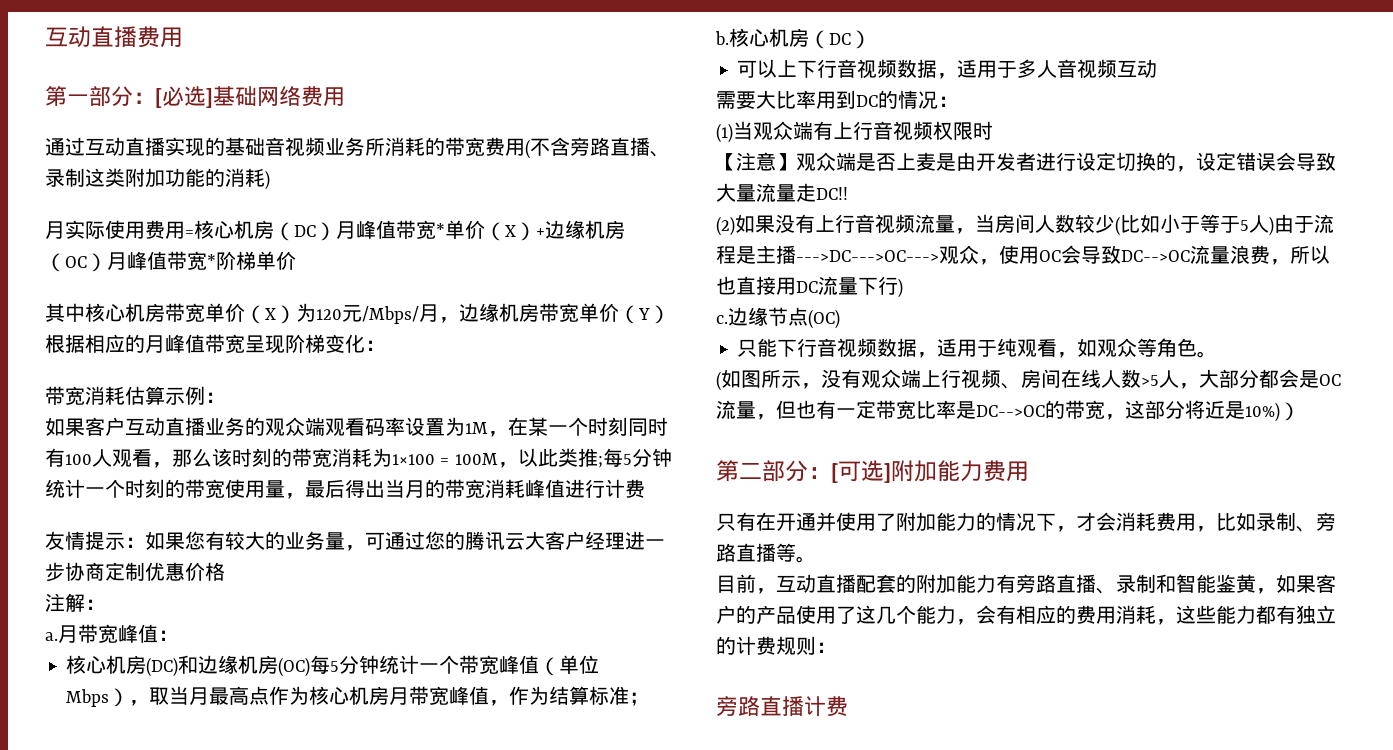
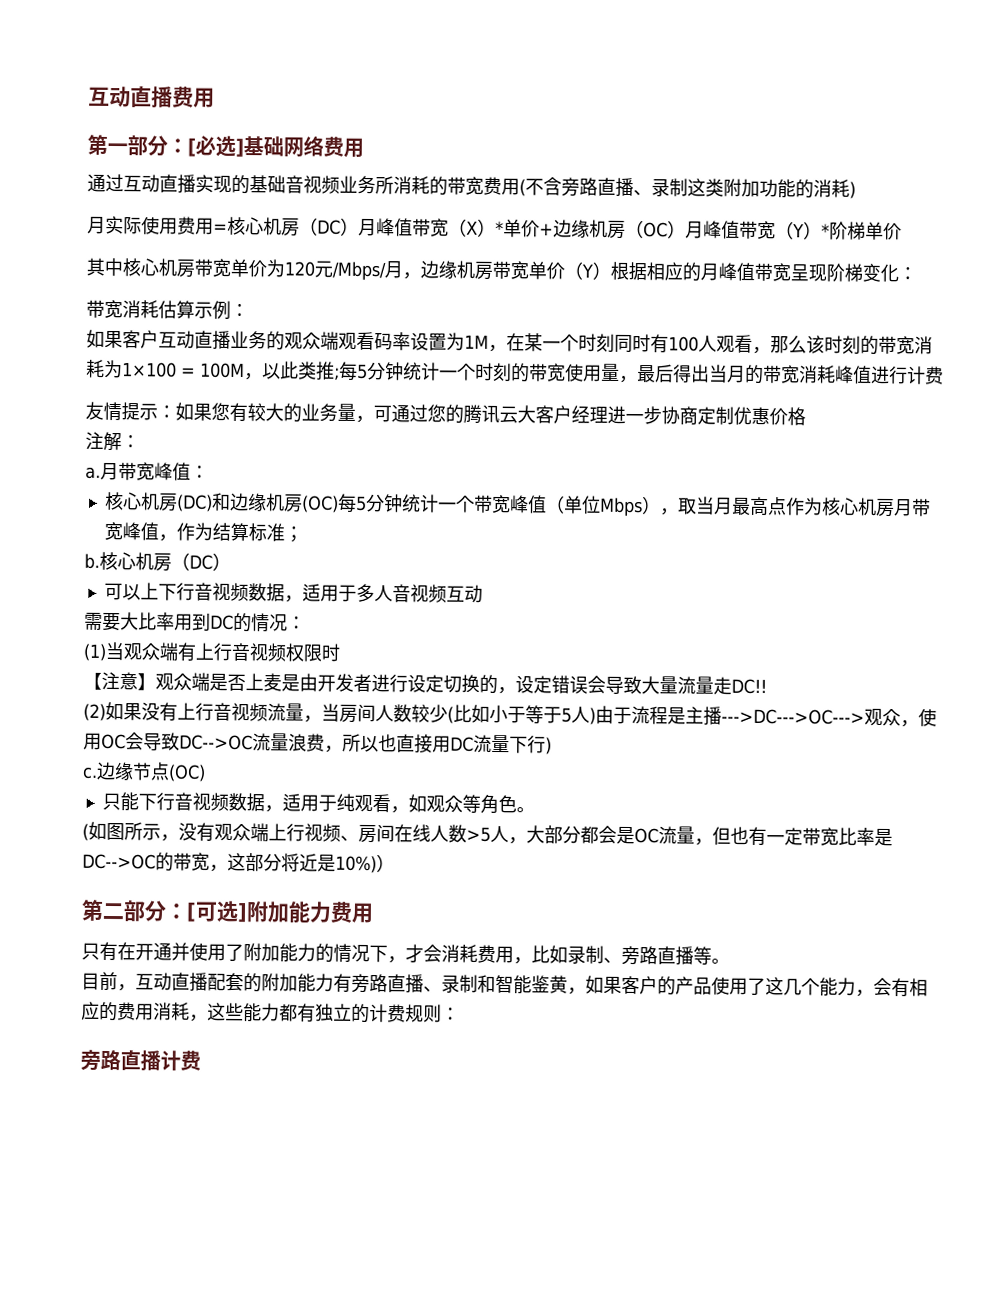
[436,220,536,241] *单价（X） -> [448,218,540,238] （X）*单价
(207, 260) none -> [775,221,822,240] （Y）
[245,305,296,324] （X） -> (267, 269) none

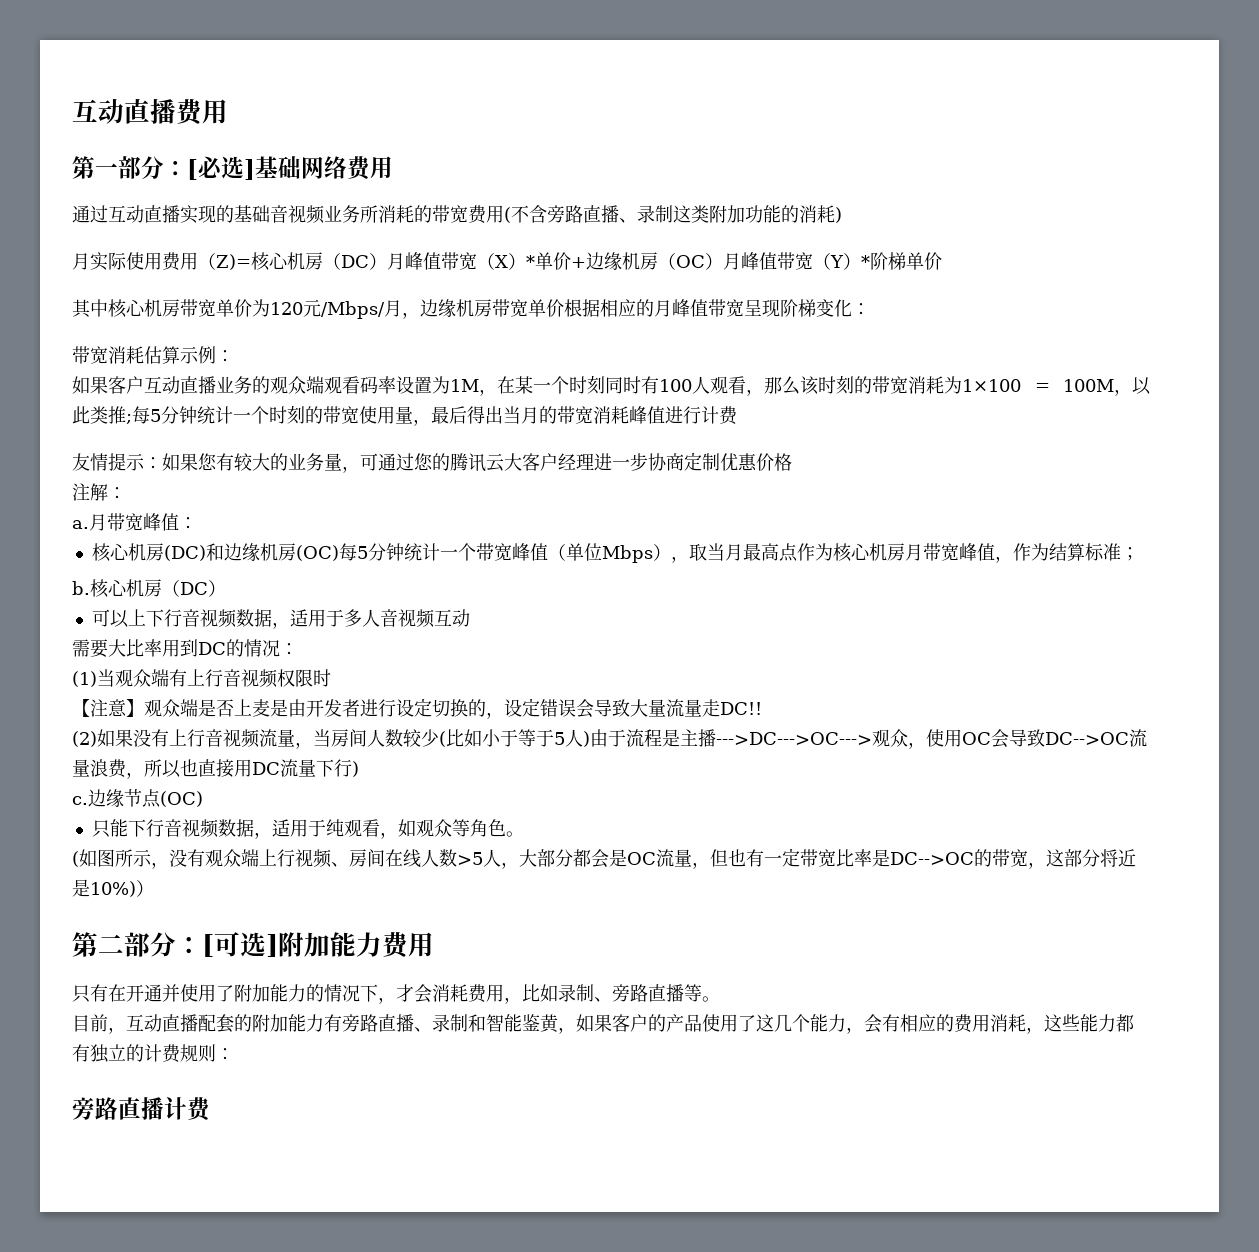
[213,223,228,233] = -> [198,253,251,270] （Z)=
[564,261,611,280] （Y） -> (564, 308) none

